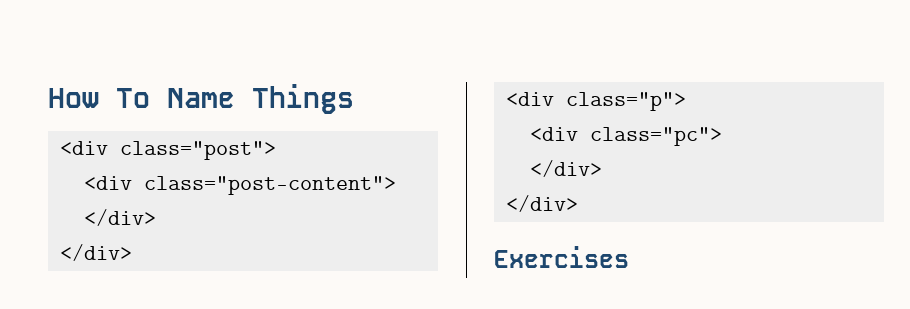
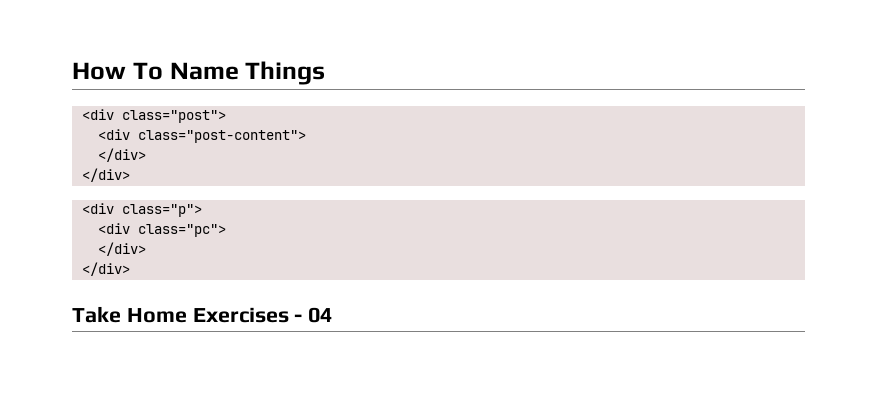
[494,246,629,268] Exercises -> [72,306,333,323] Take Home Exercises - 04

